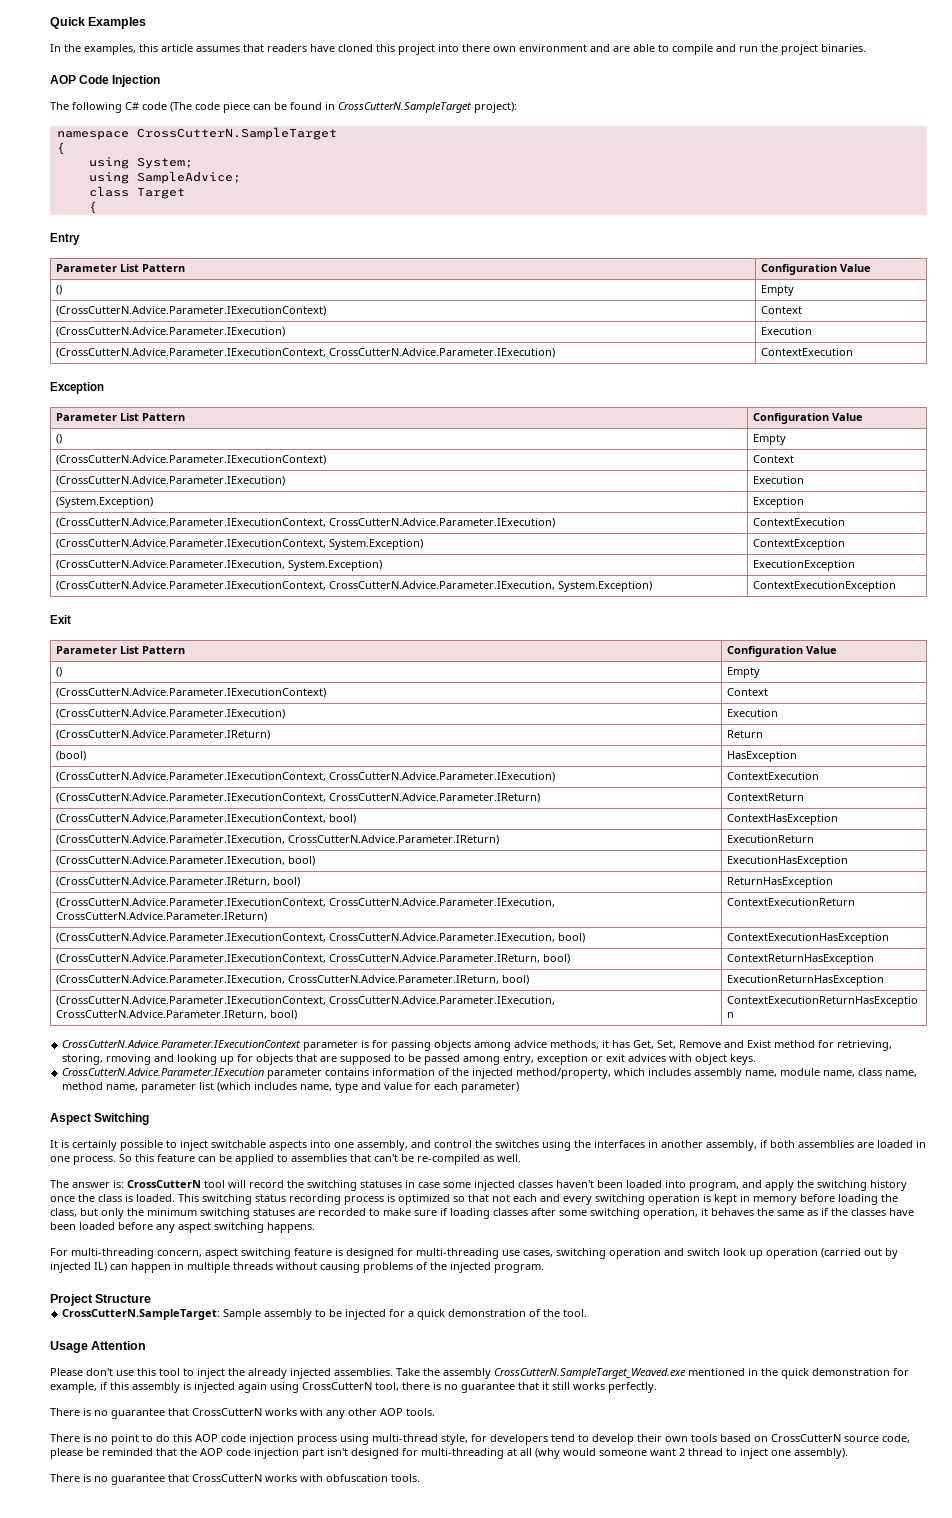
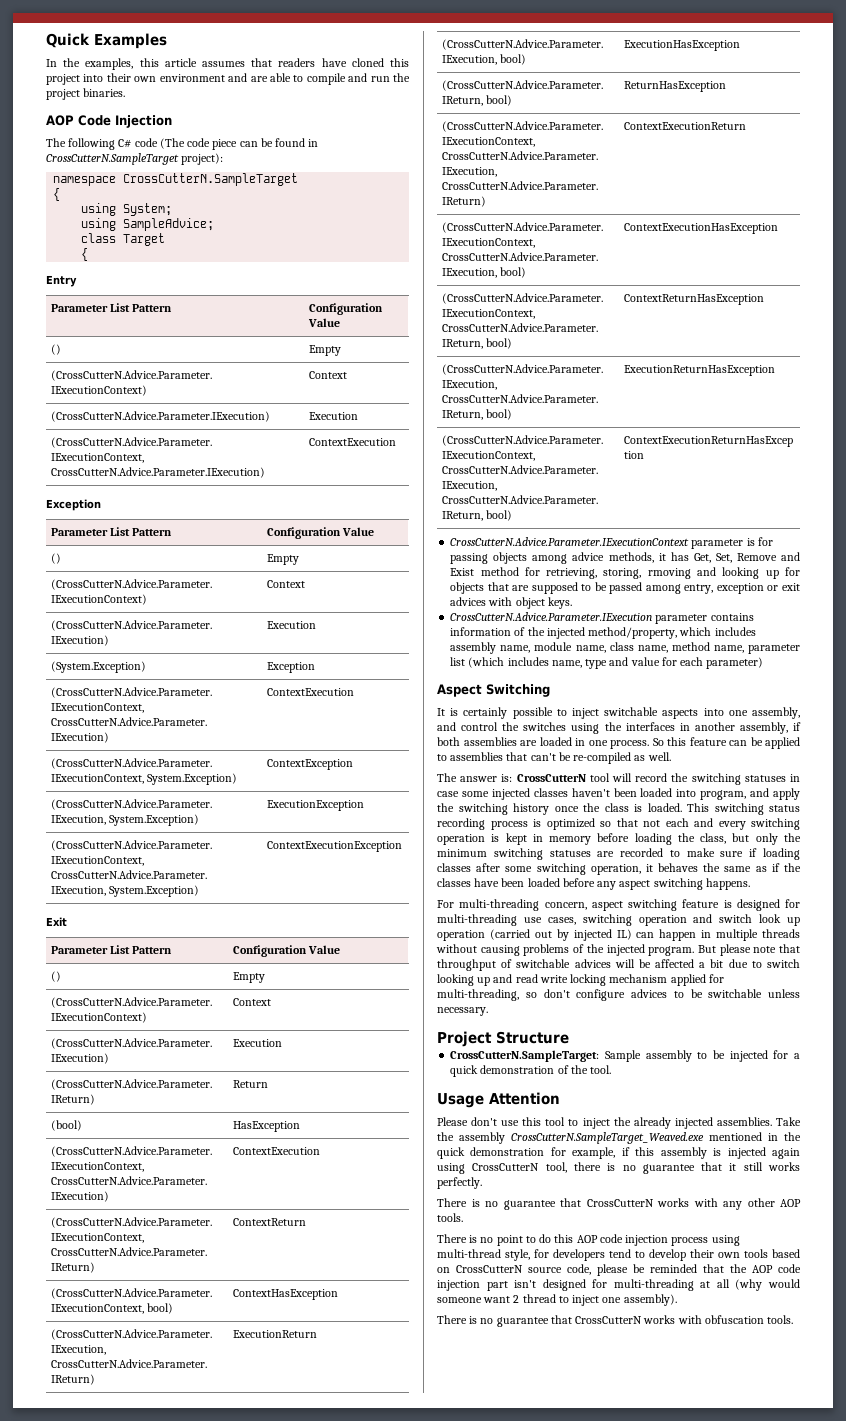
[462,44,490,52] there -> [106,73,131,82] their
(544, 1268) none -> [697,944,800,956] [437,959,800,971] [437,974,724,986] [437,989,800,1001] [437,1007,488,1016] But please note that throughput of switchable advices will be affected a bit due to switch looking up and read write locking mechanism applied for multi-threading, so don't configure advices to be switchable unless necessary.

